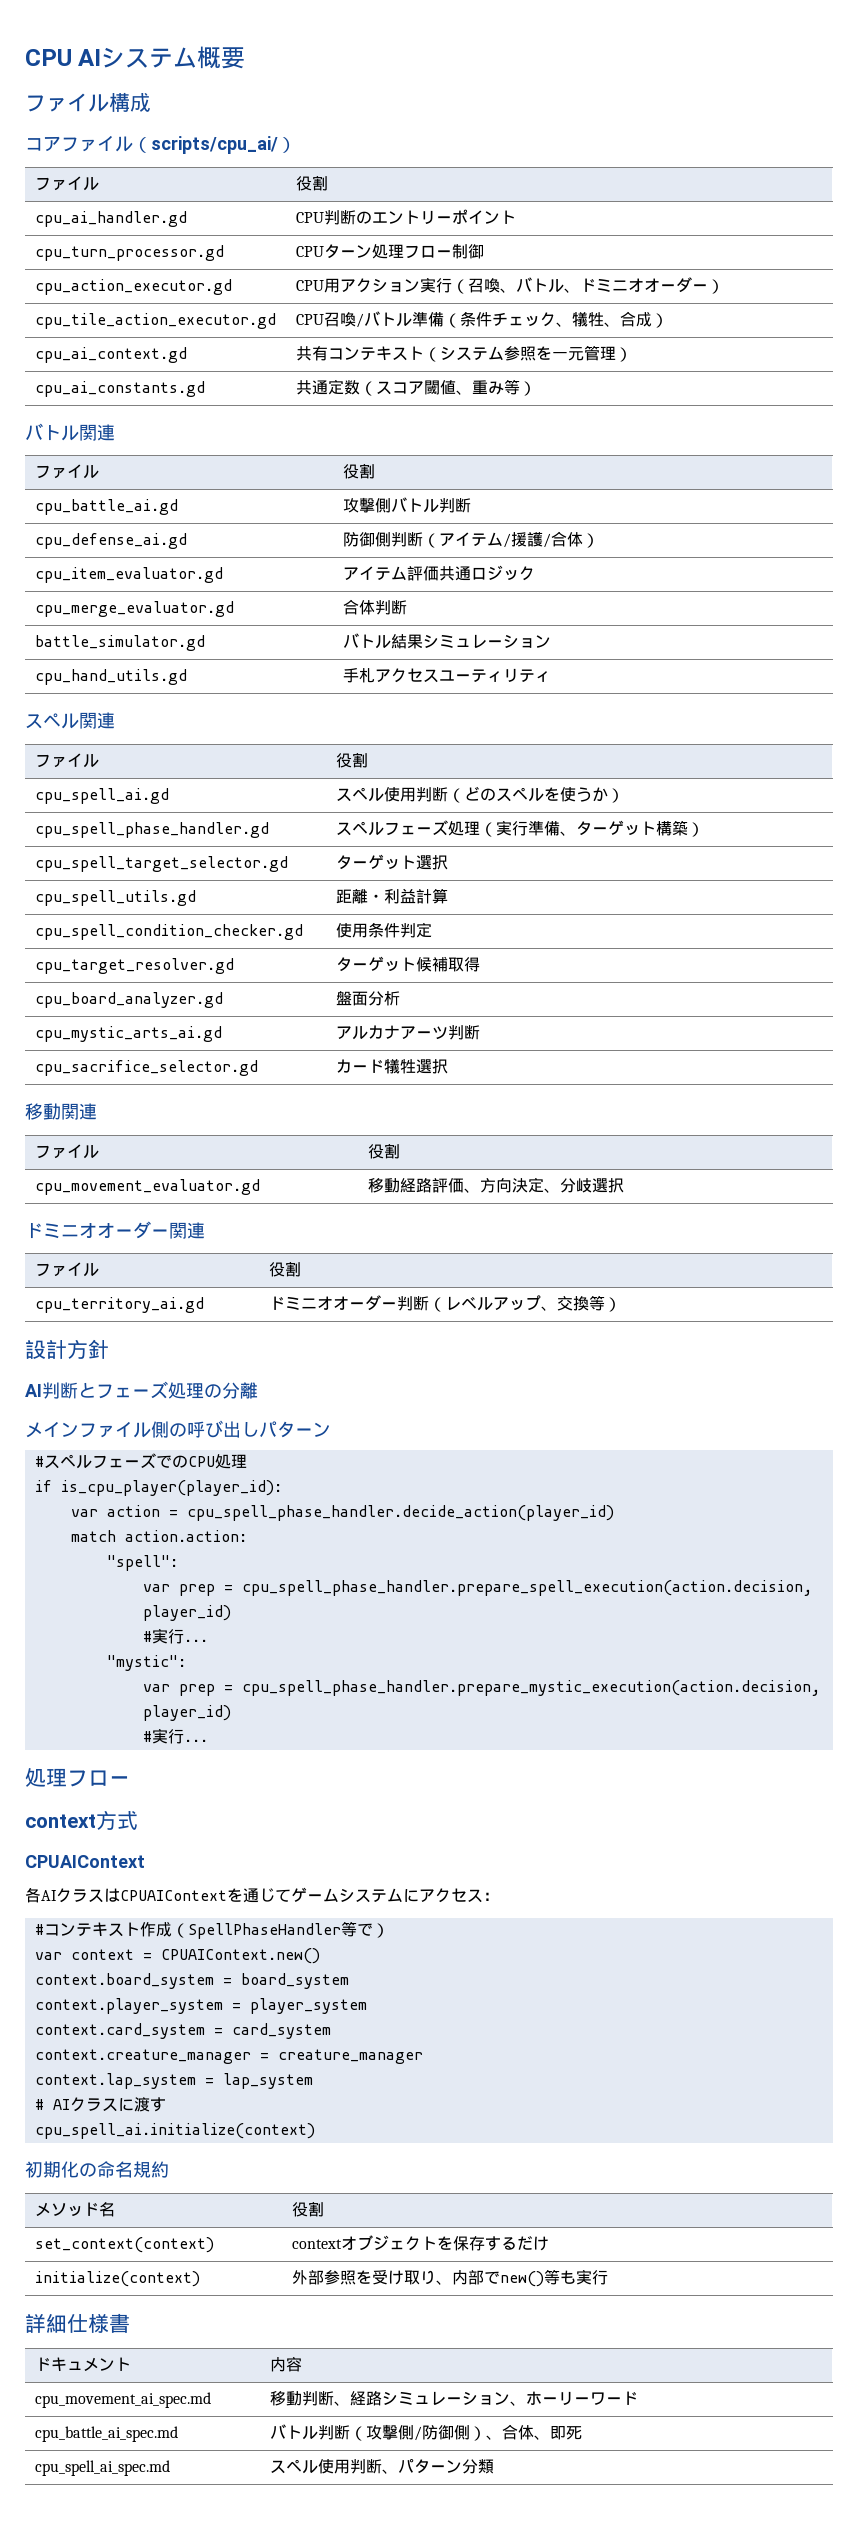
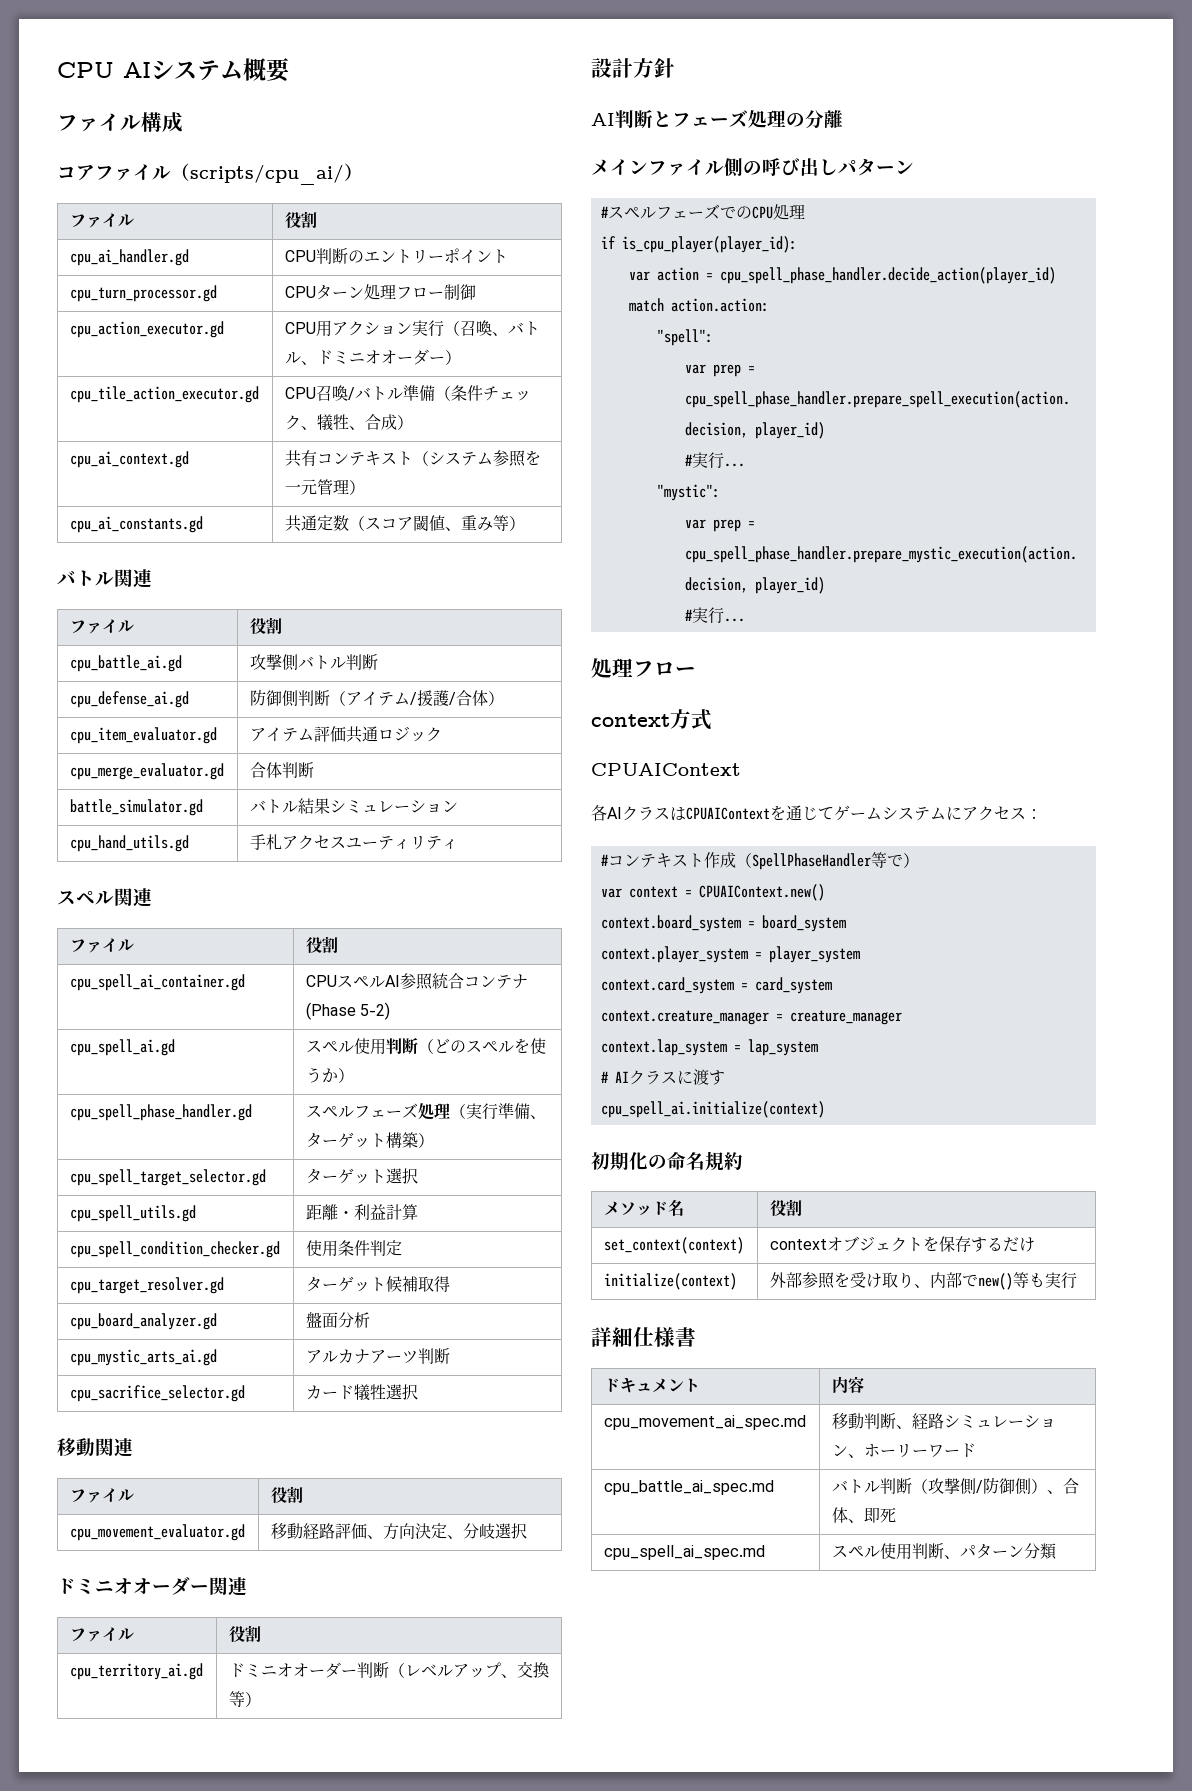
(368, 760) none -> [69,974,245,991] [305,973,528,990] [305,1002,390,1020] // cpu_spell_ai_container.gd | CPUスペルAI参照統合コンテナ(Phase 5-2)

